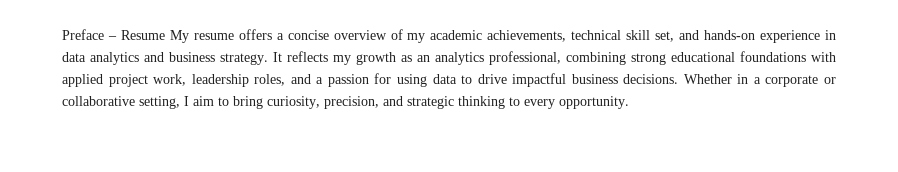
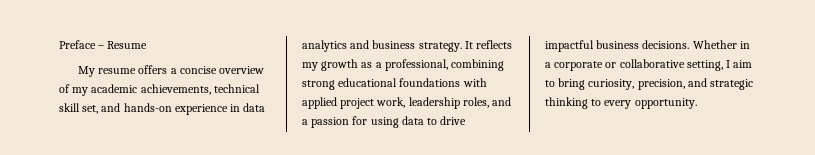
(165, 35) none -> (148, 45) //
[417,52,484,65] an analytics -> [375,62,382,68] a

